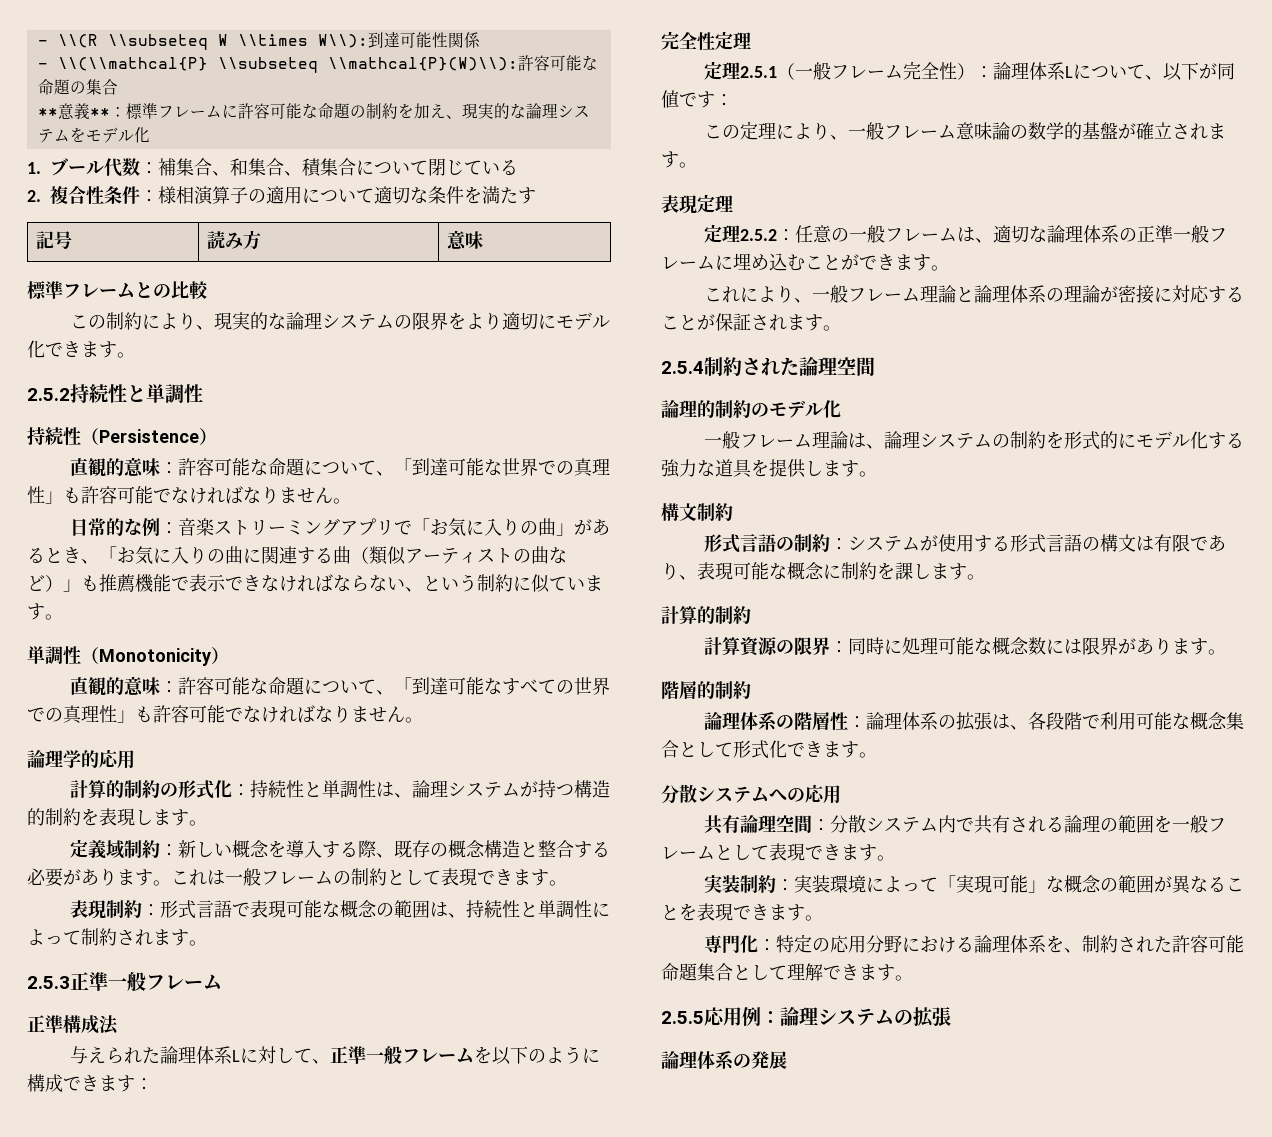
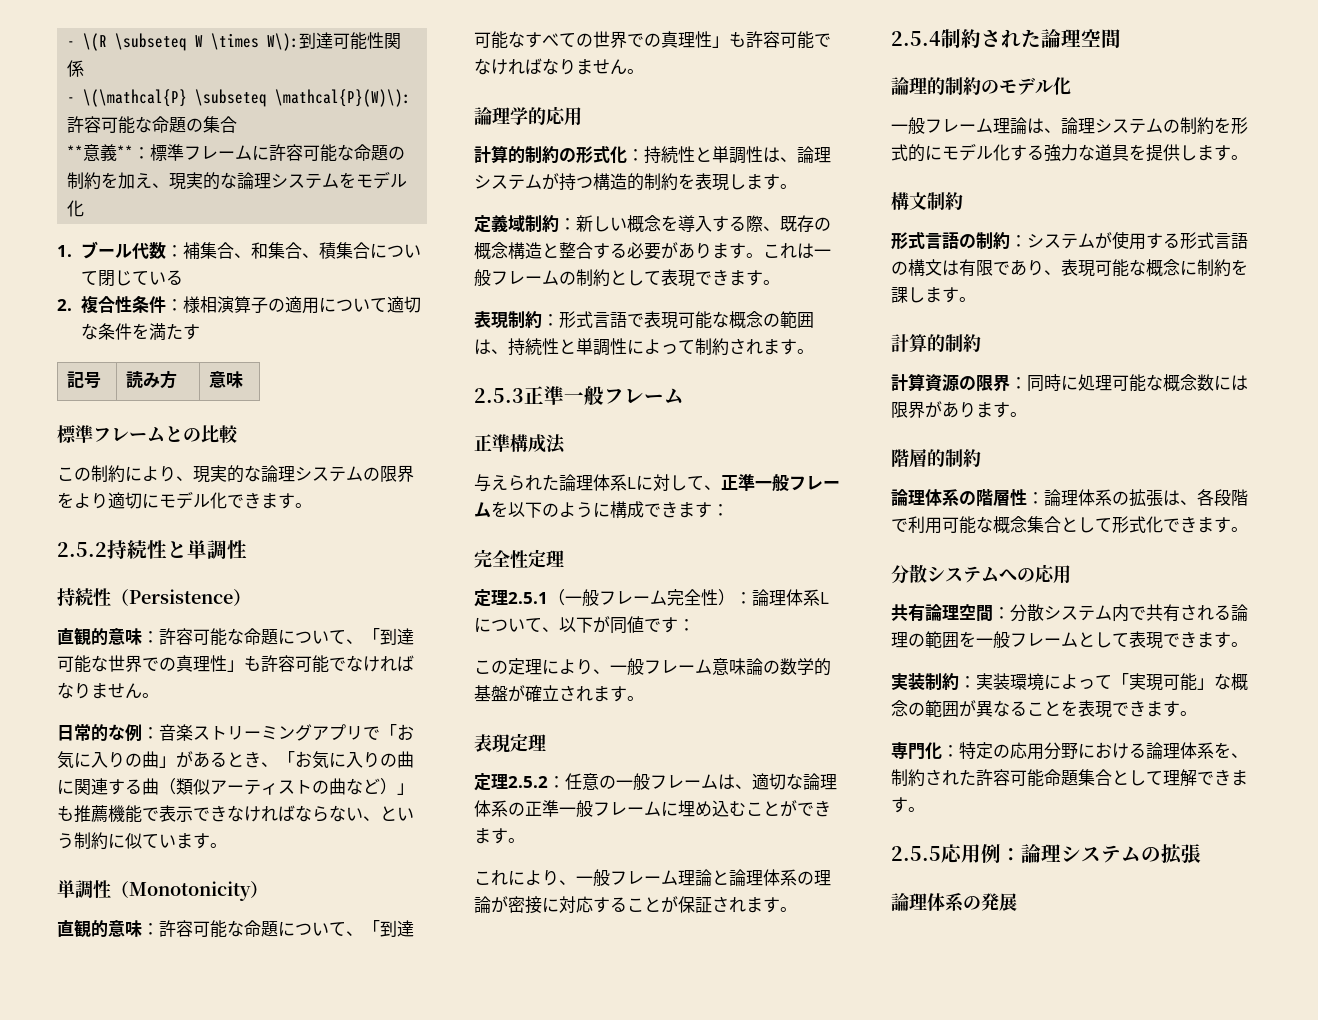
[37,34,368,50] - \\(R \\subseteq W \\times W\\): -> [67,33,300,51] - \(R \subseteq W \times W\):
[57,57,518,73] \\(\\mathcal{P} \\subseteq \\mathcal{P}(W)\\): -> [83,89,412,107] \(\mathcal{P} \subseteq \mathcal{P}(W)\):

